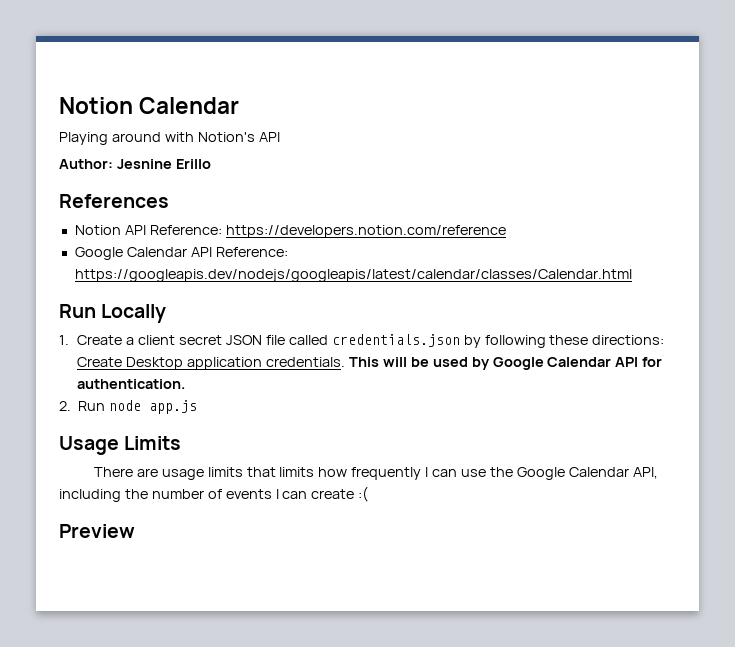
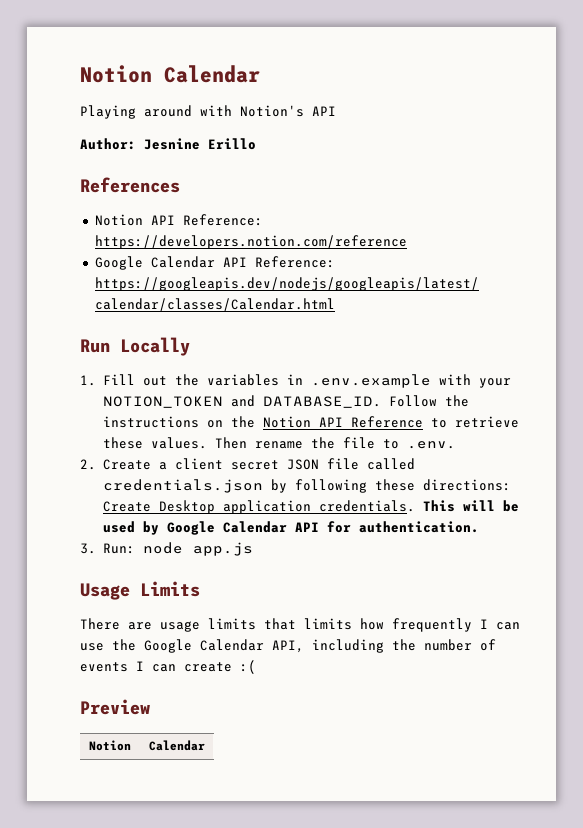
(69, 340) none -> [103,374,512,388] [103,395,470,408] [103,416,520,428] [103,437,456,449] [80,459,96,470] Fill out the variables in .env.example with your NOTION_TOKEN and DATABASE_ID. Follow the instructions on the Notion API Reference to retrieve these values. Then rename the file to .env. // 2.
[59,401,106,411] 2. Run -> [80,543,136,554] 3. Run:
(135, 531) none -> [89,740,131,751] [148,740,205,751] // Notion | Calendar

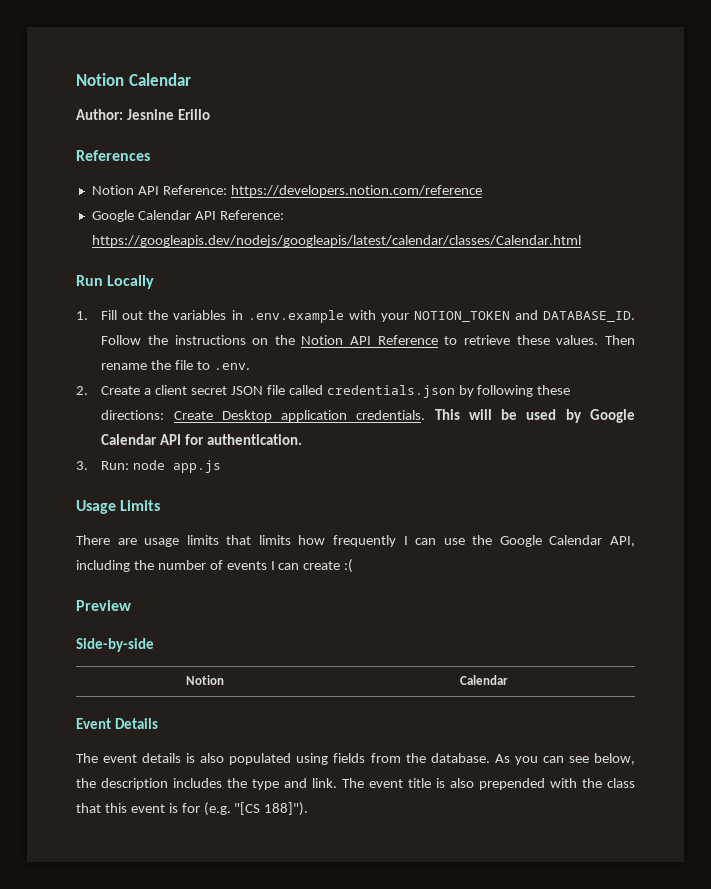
[80,105,336,119] // Playing around with Notion's API -> (191, 79) none
(150, 707) none -> [76,638,154,652] // Side-by-side
(205, 745) none -> [76,718,159,729] [76,753,635,765] [76,778,635,790] [76,802,309,816] // Event Details // The event details is also populated using fields from the database. As you can see below, the description includes the type and link. The event title is also prepended with the class that this event is for (e.g. "[CS 188]").

